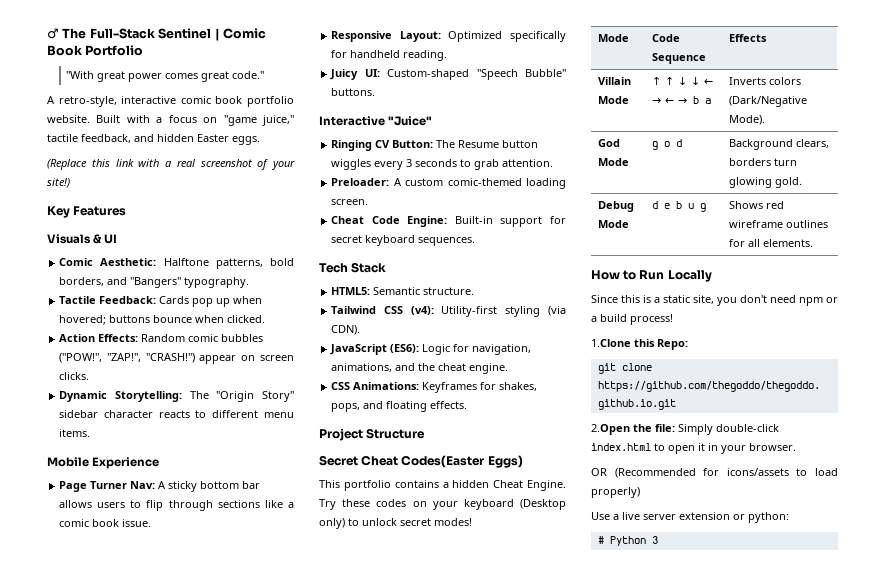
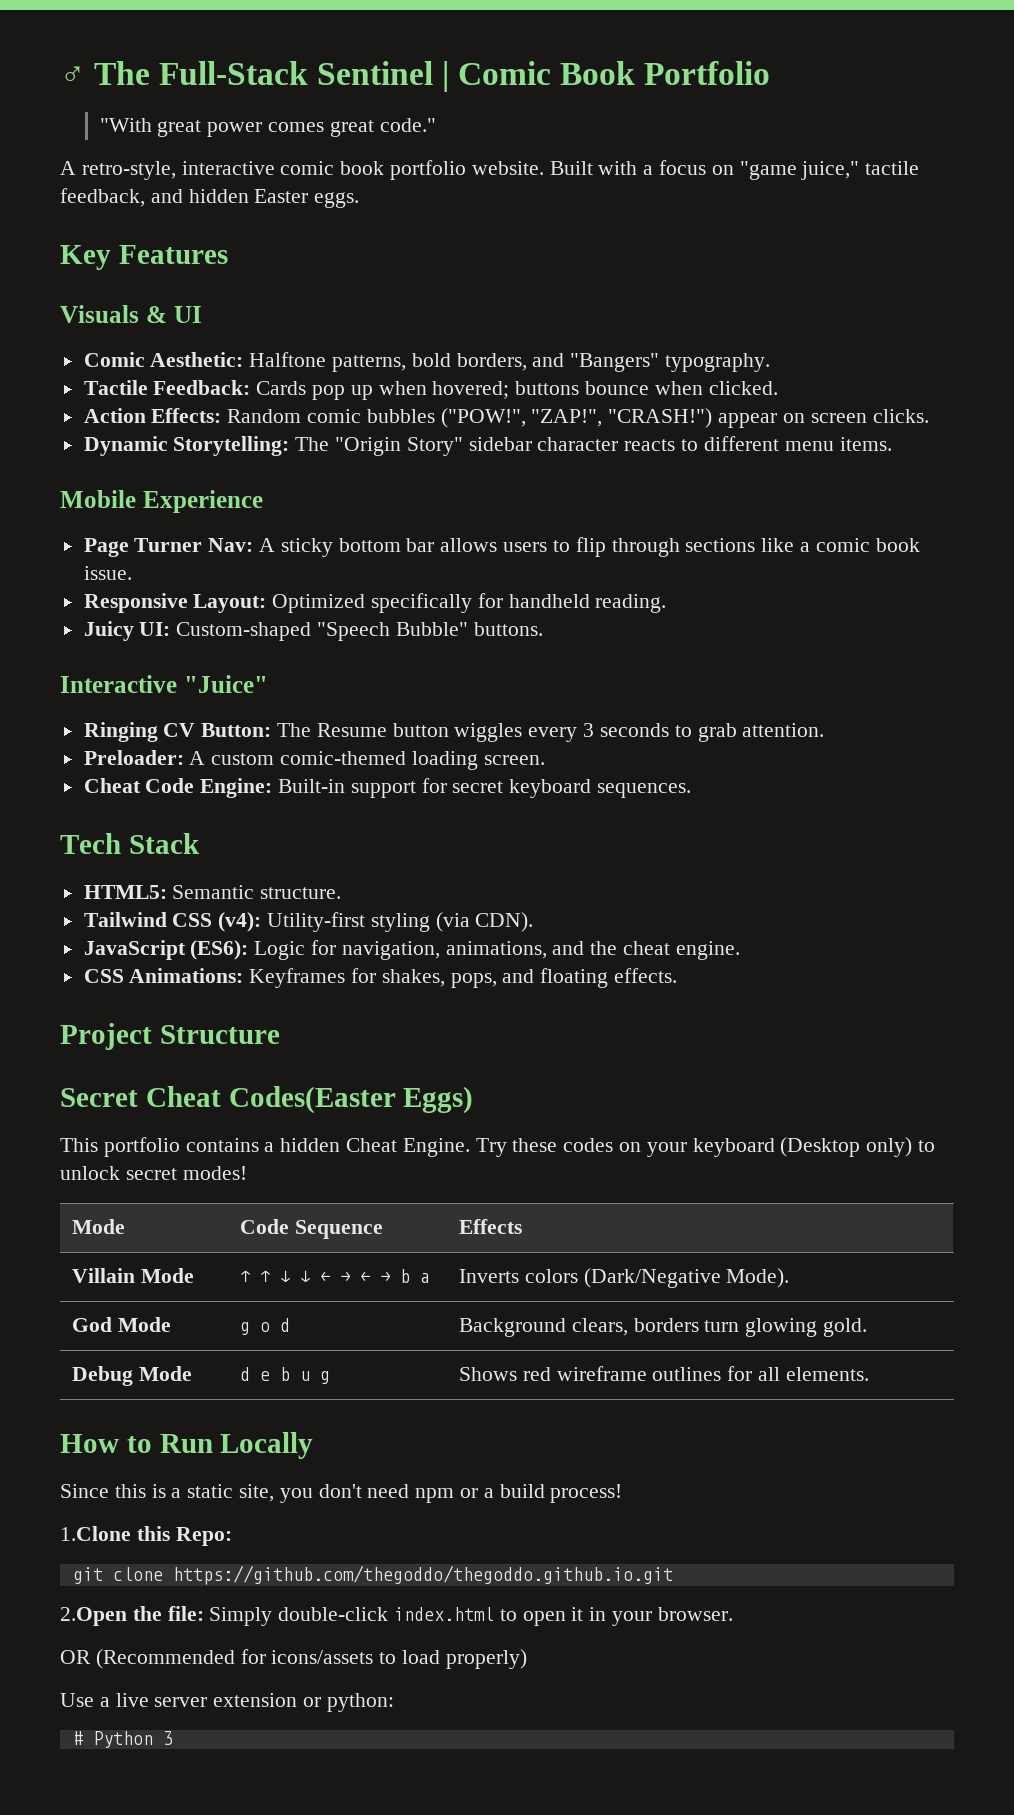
[47,159,295,170] [47,178,70,188] // (Replace this link with a real screenshot of your site!) -> (360, 200) none

